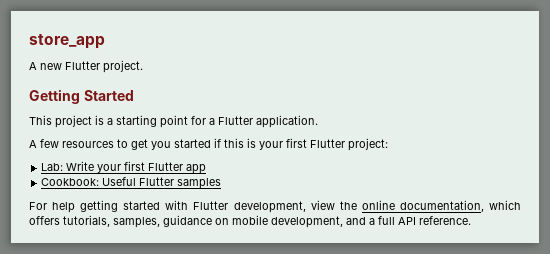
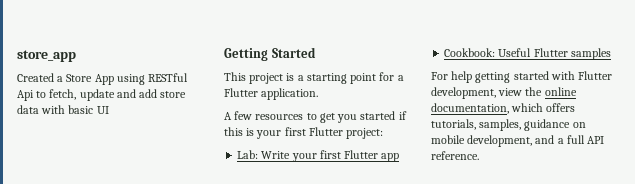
[29,60,143,73] A new Flutter project. -> [17,73,189,85] [17,89,187,101] [17,105,109,114] Created a Store App using RESTful Api to fetch, update and add store data with basic UI

